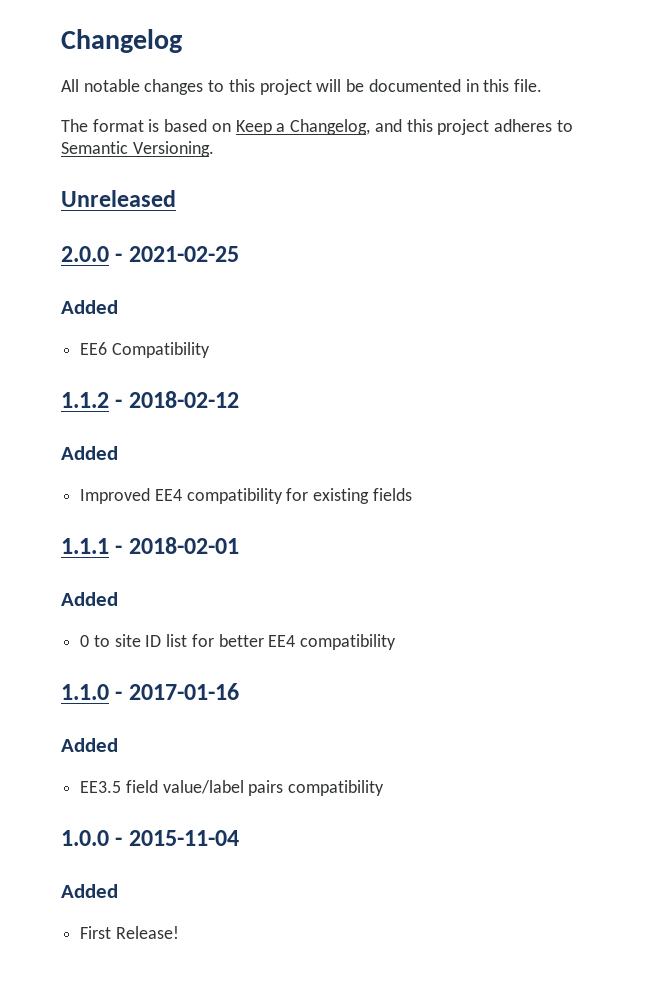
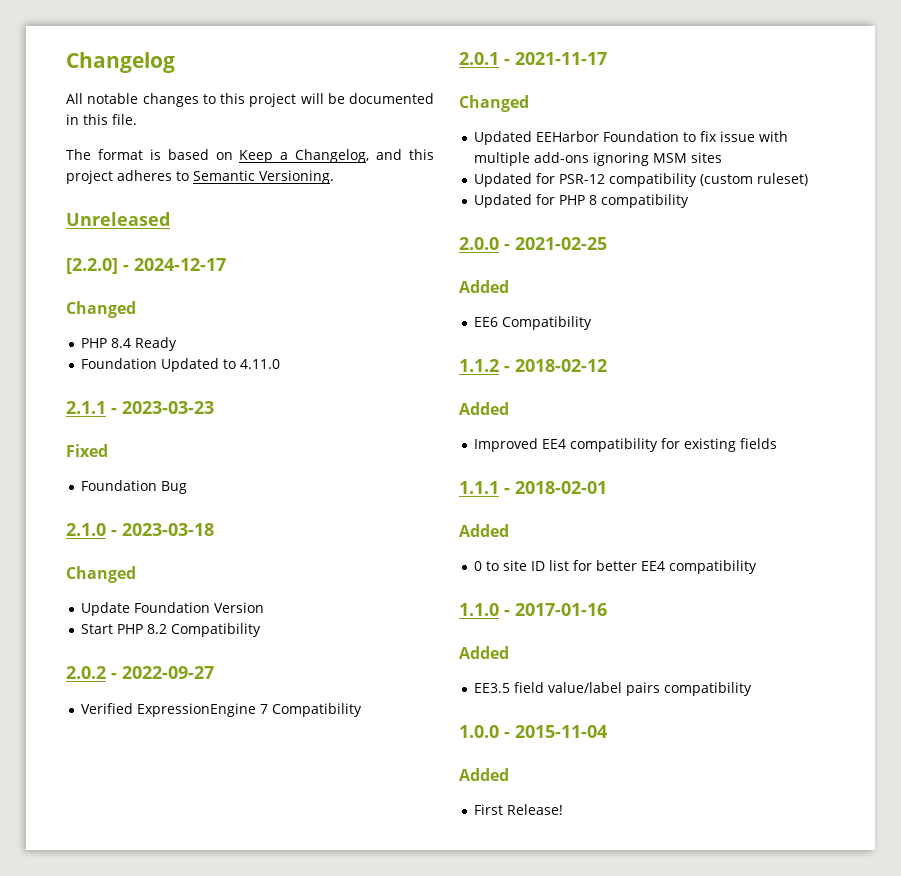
(176, 198) none -> [66,258,226,274] [66,301,136,318] [80,337,177,351] [80,358,280,372] [66,401,214,414] [66,444,108,457] [80,480,187,494] [66,523,214,536] [66,566,136,583] [80,602,264,616] [80,623,261,637] [66,666,214,679] [80,703,362,717] [459,52,607,65] [459,95,529,112] [473,131,788,145] [473,152,722,166] [473,173,808,187] [473,194,689,208] // [2.2.0] - 2024-12-17 // Changed // PHP 8.4 Ready // Foundation Updated to 4.11.0 // 2.1.1 - 2023-03-23 // Fixed // Foundation Bug // 2.1.0 - 2023-03-18 // Changed // Update Foundation Version // Start PHP 8.2 Compatibility // 2.0.2 - 2022-09-27 // Verified ExpressionEngine 7 Compatibility // 2.0.1 - 2021-11-17 // Changed // Updated EEHarbor Foundation to fix issue with multiple add-ons ignoring MSM sites // Updated for PSR-12 compatibility (custom ruleset) // Updated for PHP 8 compatibility

